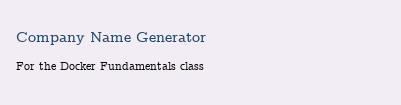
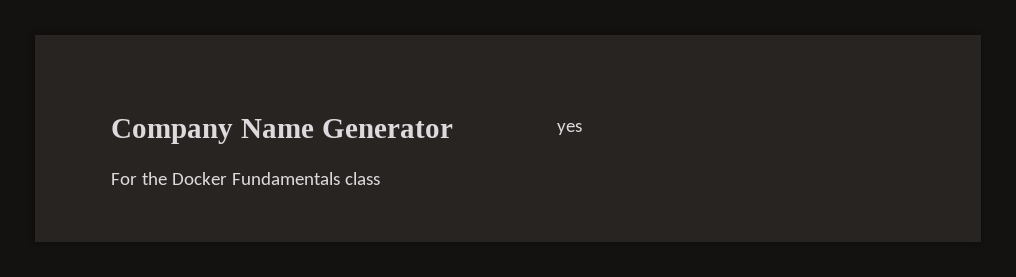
(204, 66) none -> [557,123,582,135] // yes

